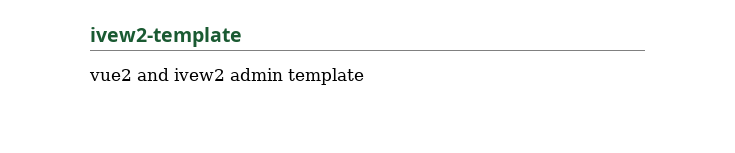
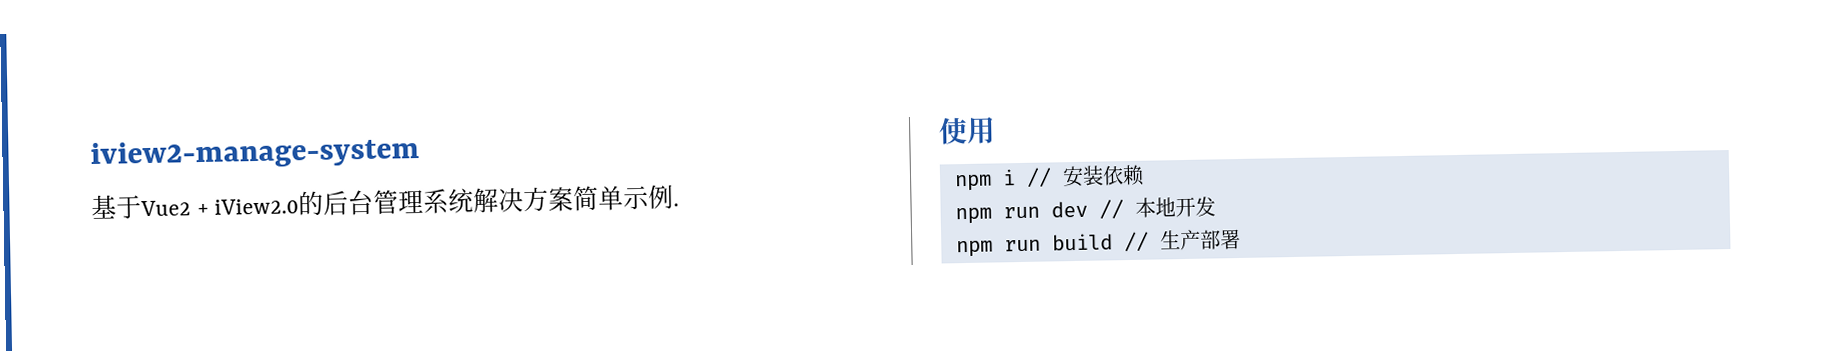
[90,27,242,47] [89,68,364,85] ivew2-template // vue2 and ivew2 admin template -> [90,137,420,171] [91,184,680,220] [938,116,996,145] [954,164,1145,192] [954,196,1216,225] [955,228,1241,258] iview2-manage-system // 基于Vue2 + iView2.0的后台管理系统解决方案简单示例. // 使用 // npm i // 安装依赖 // npm run dev // 本地开发 // npm run build // 生产部署

